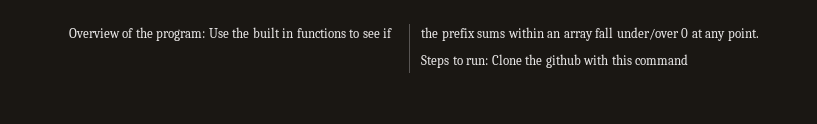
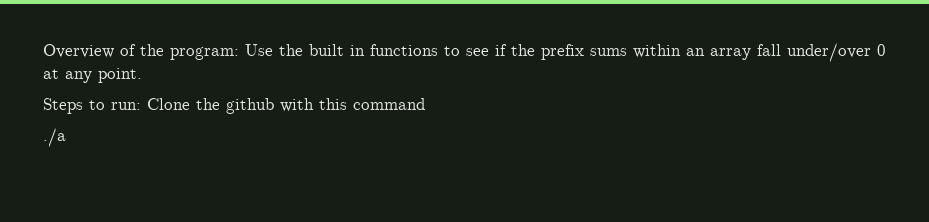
(689, 59) none -> [43,128,66,147] // ./a

